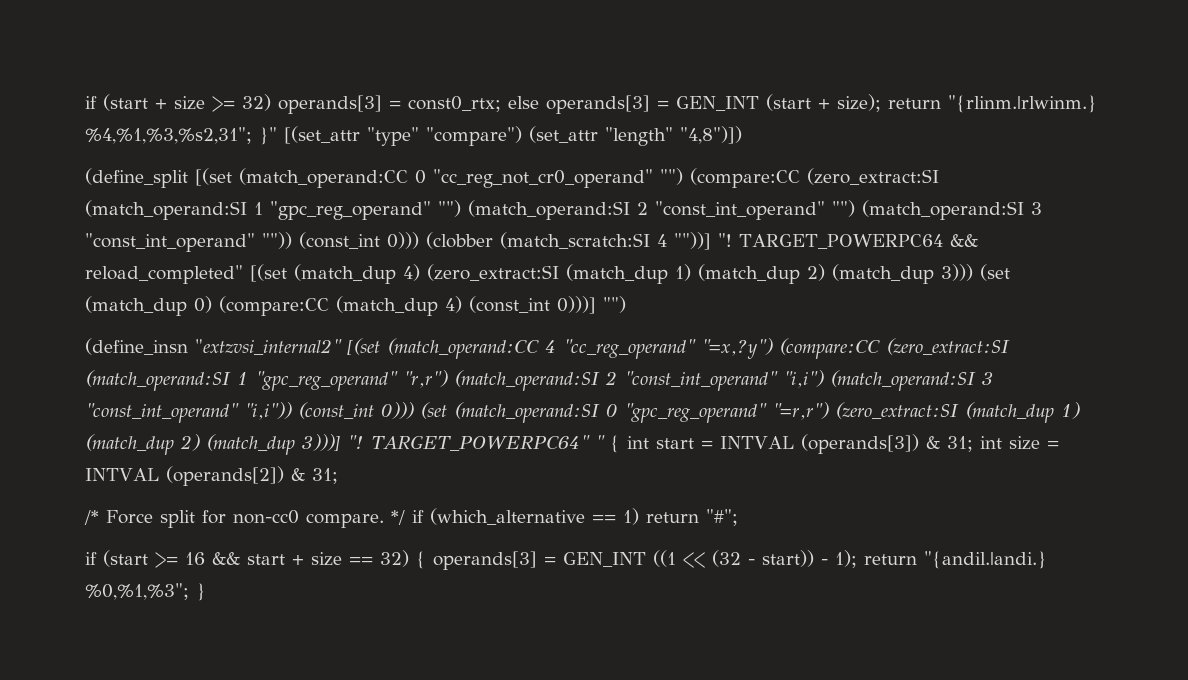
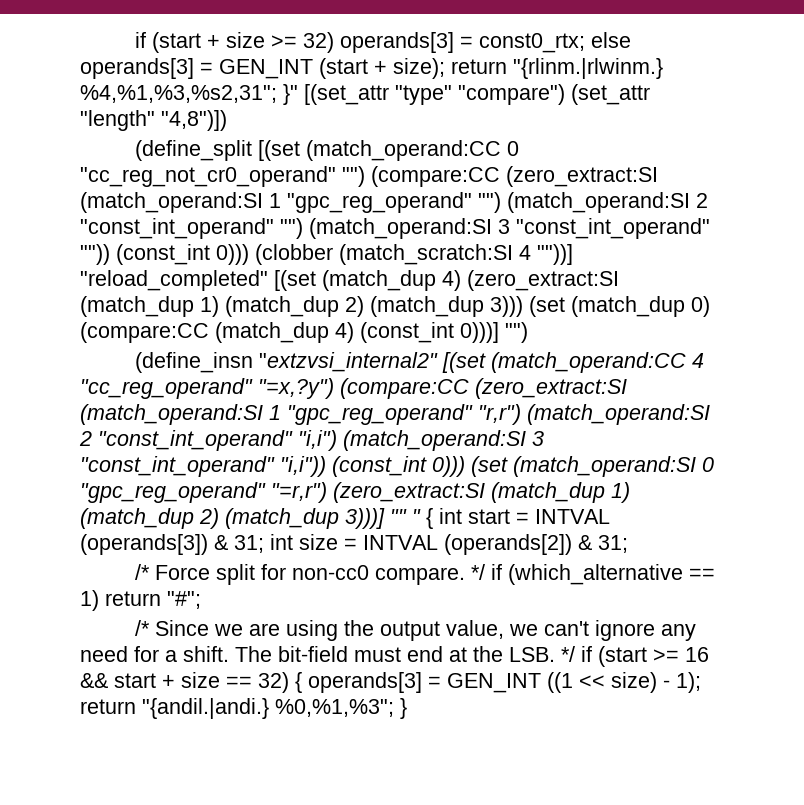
[718,233,978,249] [85,265,243,284] "! TARGET_POWERPC64 && reload_completed" -> [80,270,268,291] "reload_completed"
[347,435,590,451] "! TARGET_POWERPC64" -> [390,509,407,524] ""
(738, 517) none -> [134,620,696,641] [80,646,575,662] /* Since we are using the output value, we can't ignore any need for a shift. The bit-field must end at the LSB. */
[712,550,814,567] (32 - start)) -> [611,672,657,693] size)

